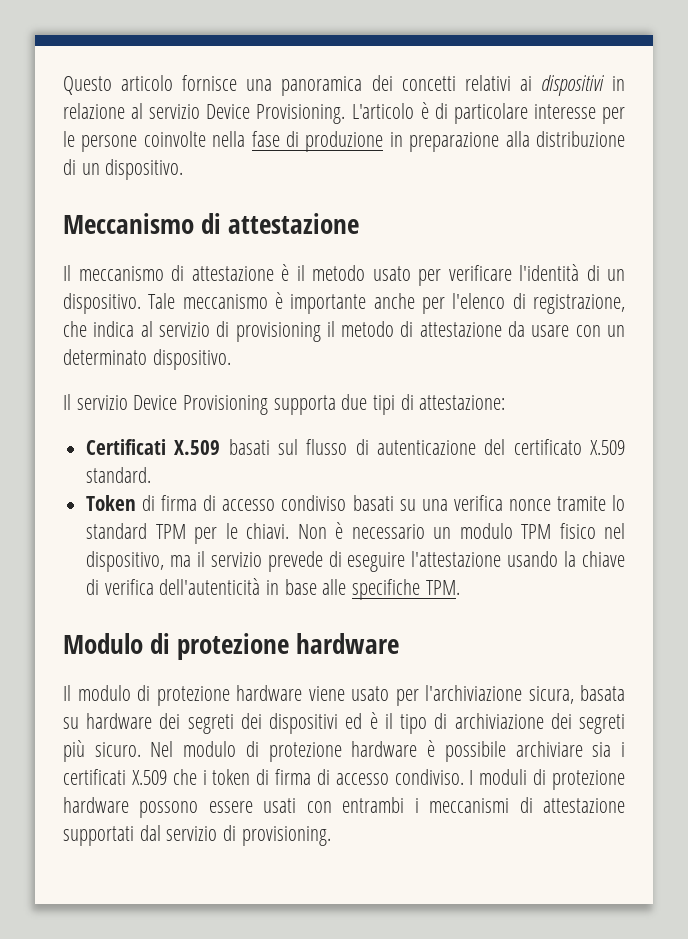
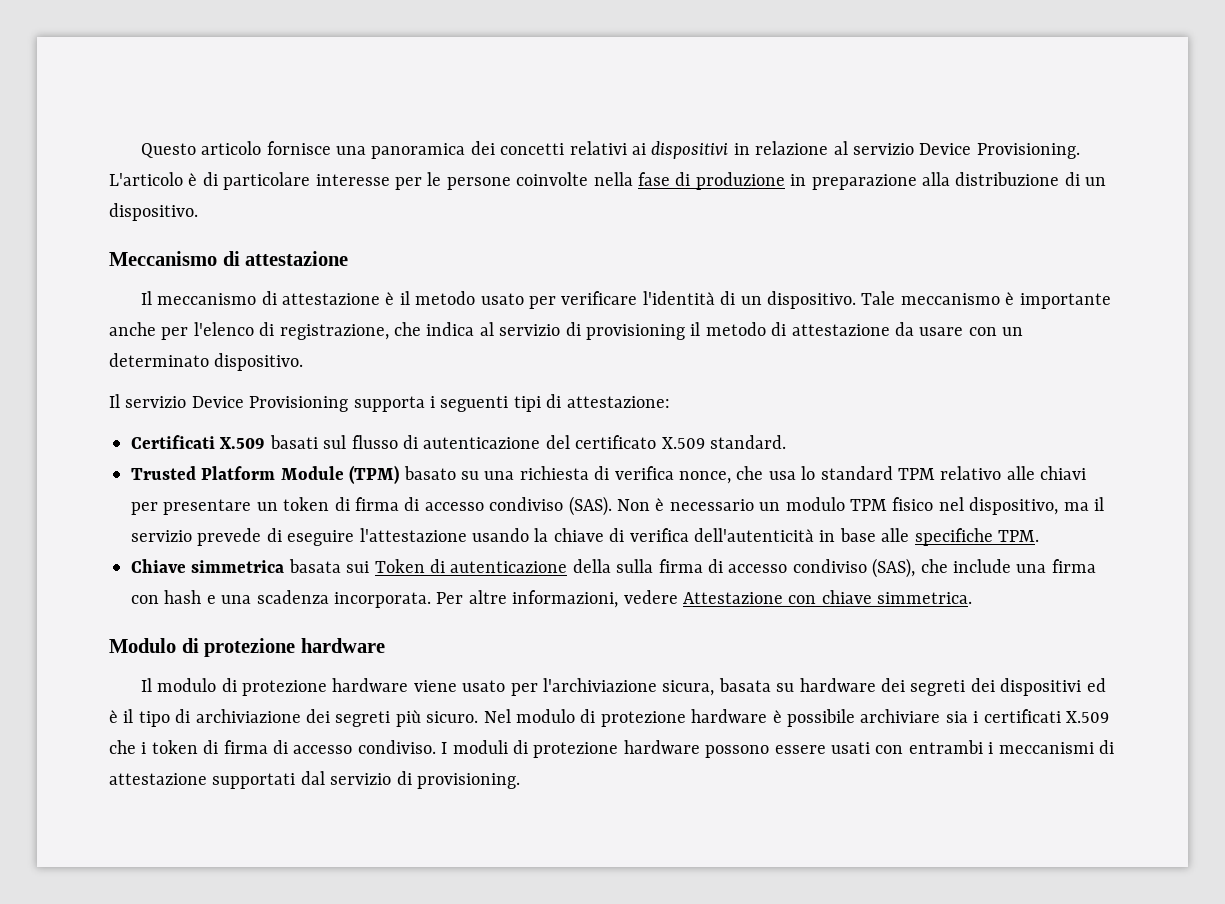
[341,394,368,410] due -> [430,396,509,412] i seguenti
[86,495,137,511] Token -> [131,465,1087,484] [131,497,330,515] Trusted Platform Module (TPM) basato su una richiesta di verifica nonce, che usa lo standard TPM relativo alle chiavi per presentare un token
[352,495,626,511] [86,523,290,544] basati su una verifica nonce tramite lo standard TPM per le chiavi. -> [568,496,612,516] (SAS).
(460, 587) none -> [131,558,1096,578] [131,590,973,608] // Chiave simmetrica basata sui Token di autenticazione della sulla firma di accesso condiviso (SAS), che include una firma con hash e una scadenza incorporata. Per altre informazioni, vedere Attestazione con chiave simmetrica.

